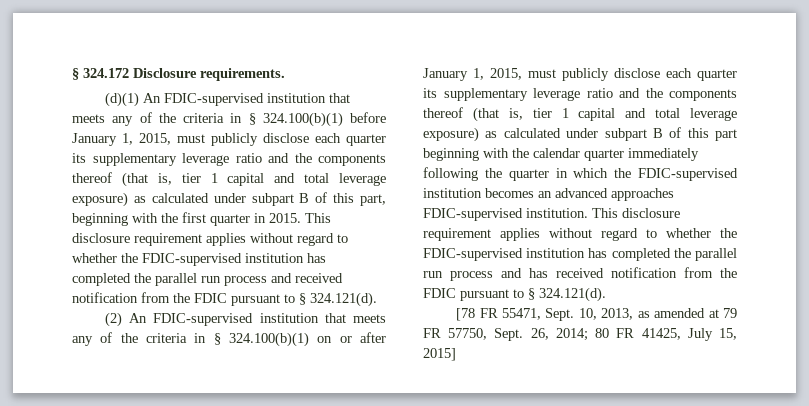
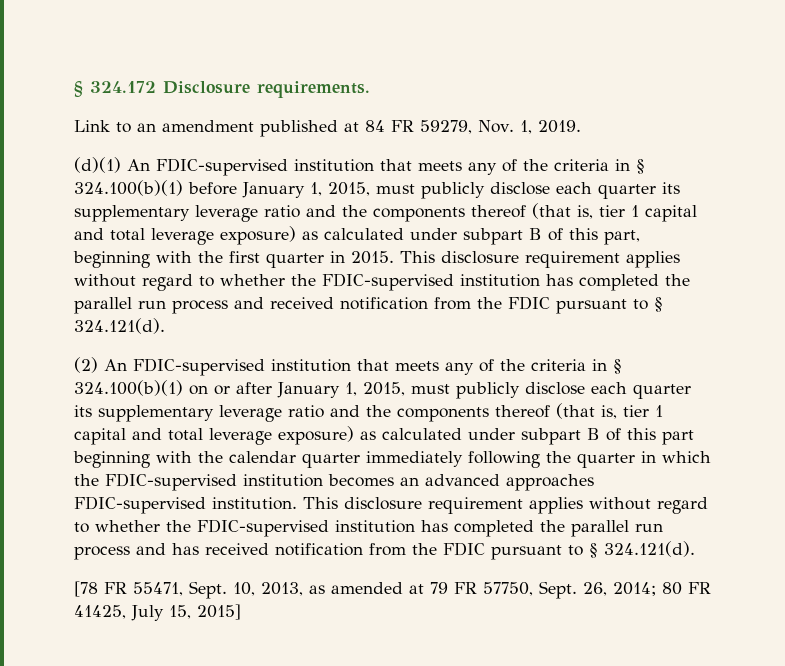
(285, 74) none -> [74,120,581,137] // Link to an amendment published at 84 FR 59279, Nov. 1, 2019.

